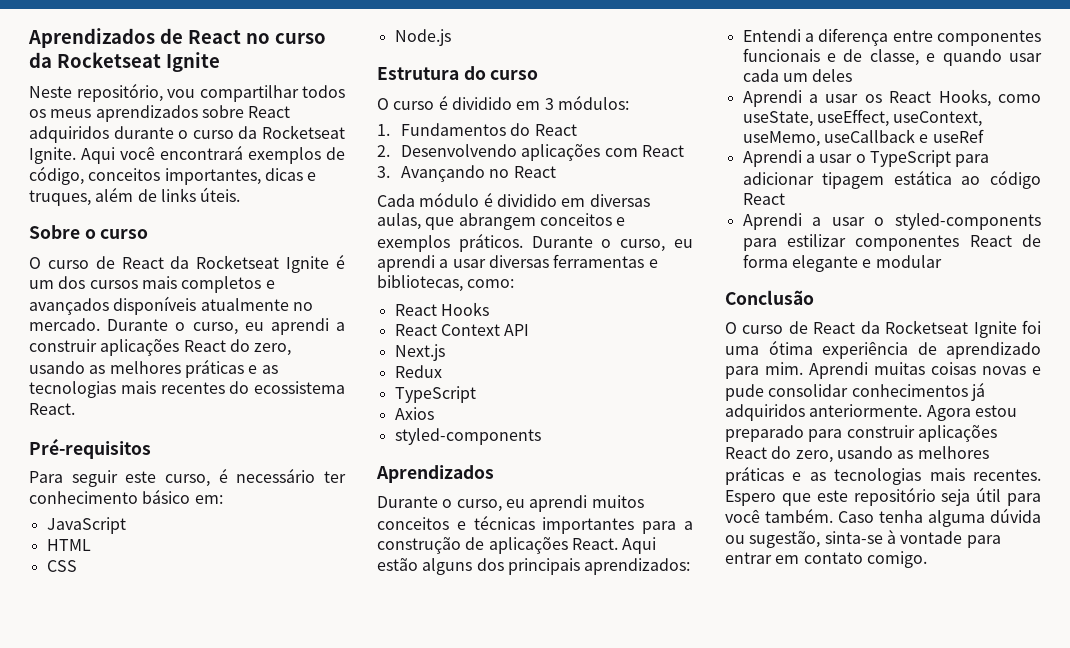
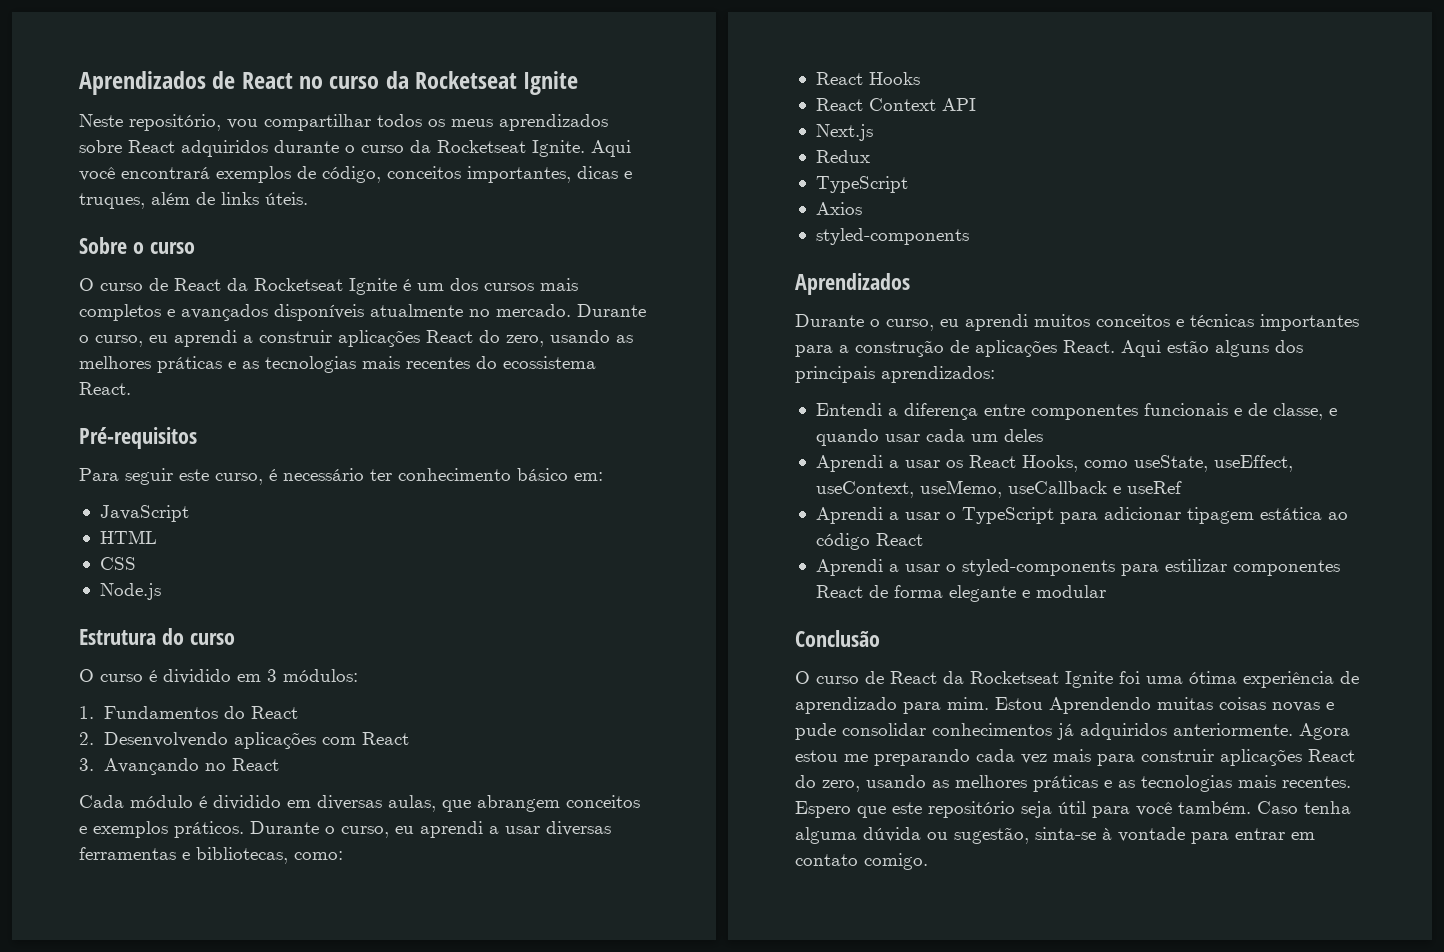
[809,362,868,379] Aprendi -> [995,697,1151,714] Estou Aprendendo
[725,425,804,442] preparado -> [844,749,1091,766] me preparando cada vez mais

